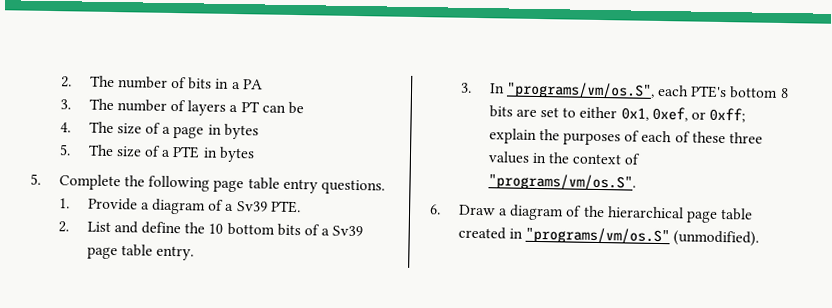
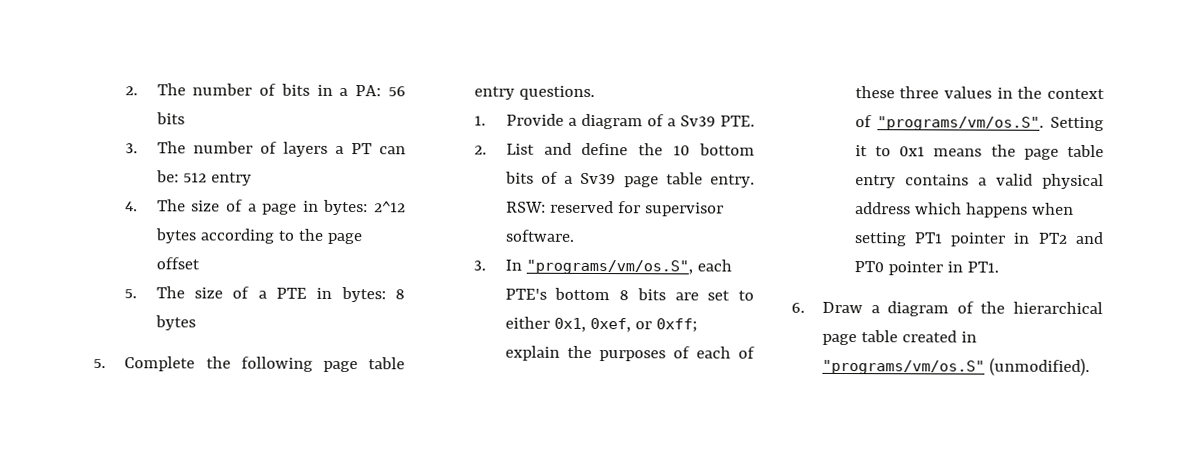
[242,79,263,90] PA -> [355,85,406,97] [155,112,185,125] PA: 56 bits
[287,101,304,115] be -> [155,170,252,186] be: 512 entry
[223,123,259,140] bytes -> [323,199,406,216] [154,228,362,245] [155,257,200,270] bytes: 2^12 bytes according to the page offset
(218, 152) none -> [340,286,406,303] bytes: 8
(194, 253) none -> [505,200,724,217] [504,229,574,242] RSW: reserved for supervisor software.
(636, 182) none -> [1050,116,1104,132] [854,144,1104,160] [854,173,1104,190] [854,202,1074,218] [853,231,1103,247] [853,261,999,276] Setting it to 0x1 means the page table entry contains a valid physical address which happens when setting PT1 pointer in PT2 and PT0 pointer in PT1.

